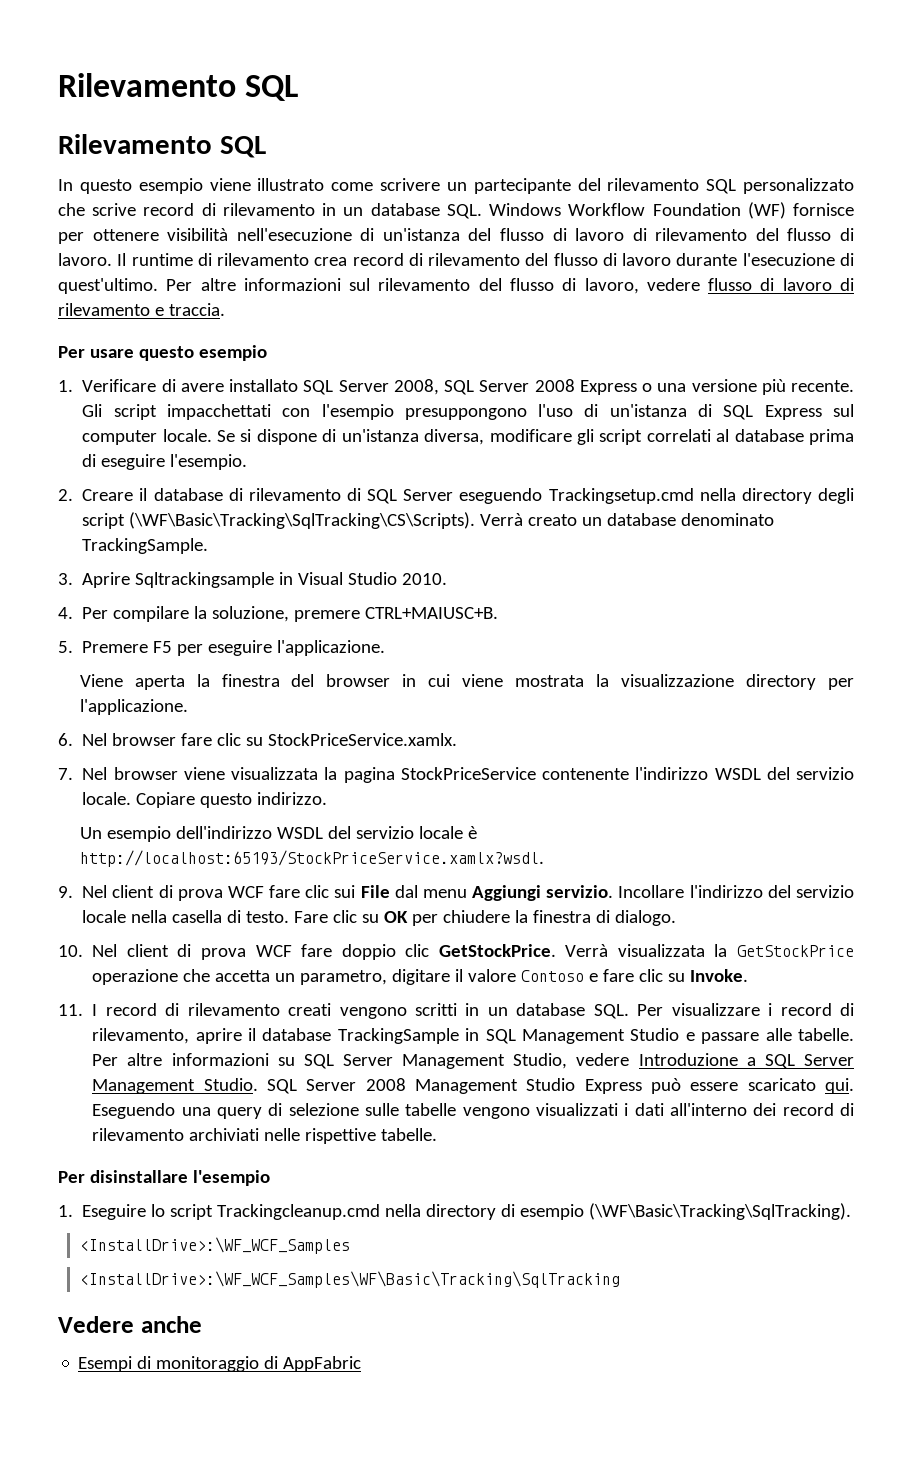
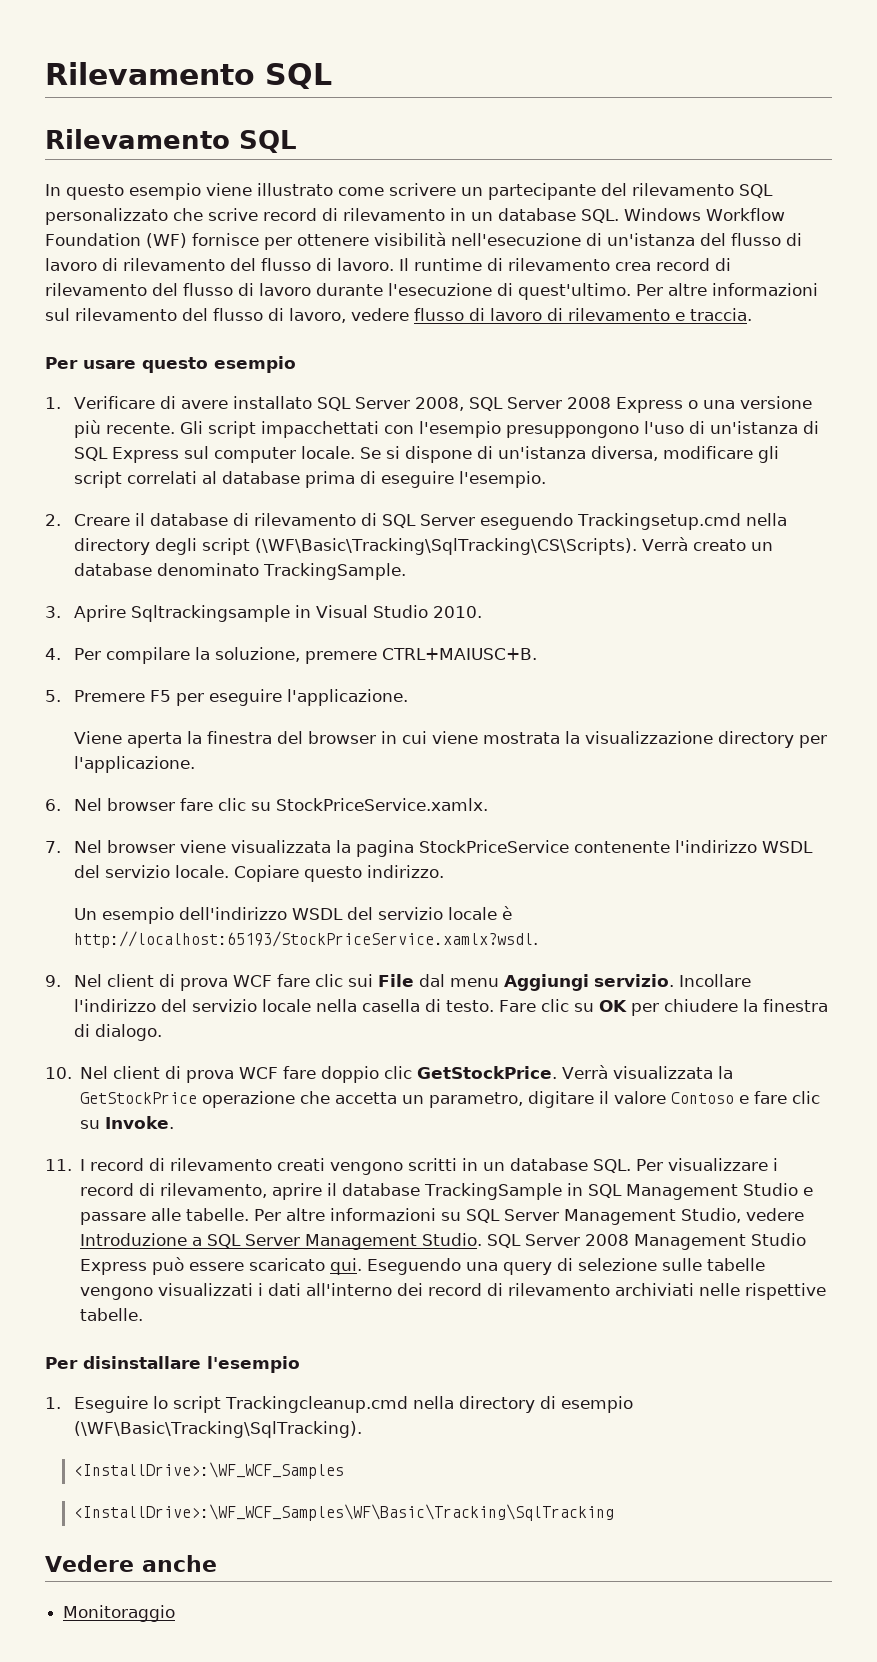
[78,1356,362,1372] Esempi di monitoraggio di AppFabric -> [63,1605,176,1622] Monitoraggio

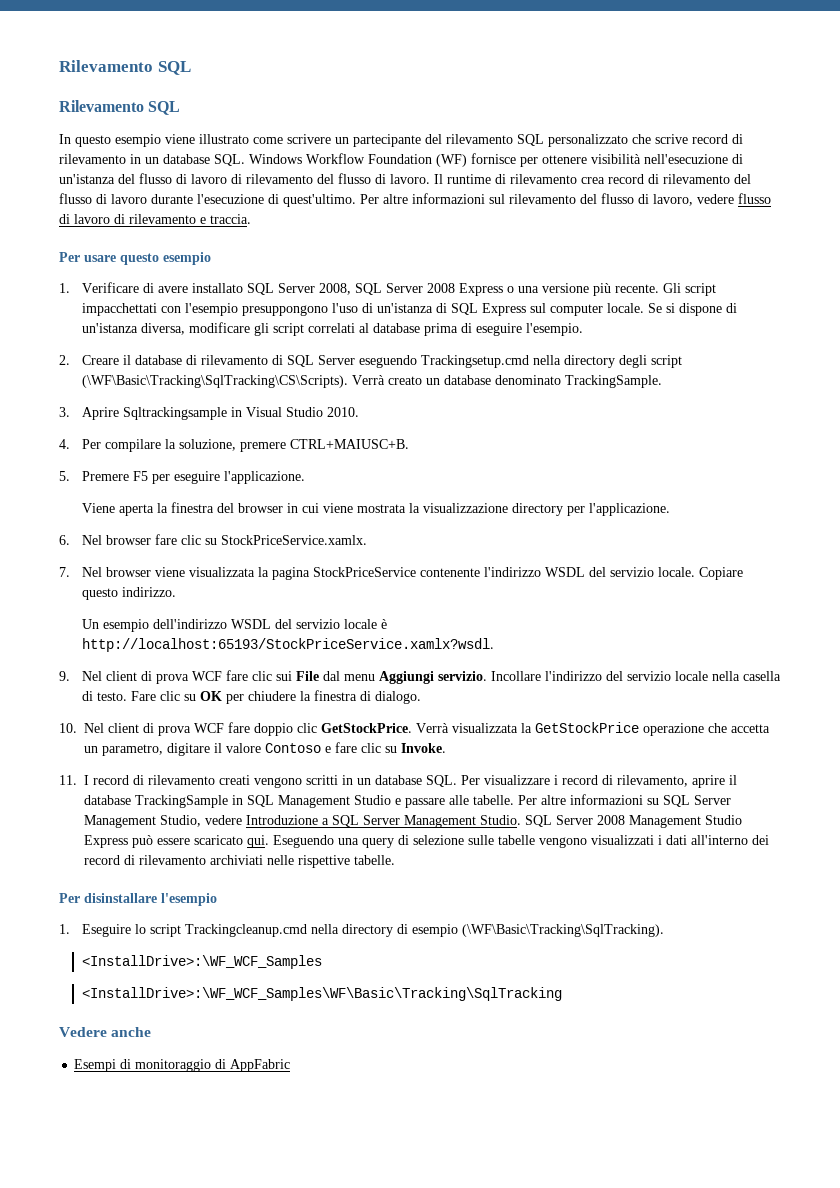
[63,1605,176,1622] Monitoraggio -> [74,1059,291,1072] Esempi di monitoraggio di AppFabric

